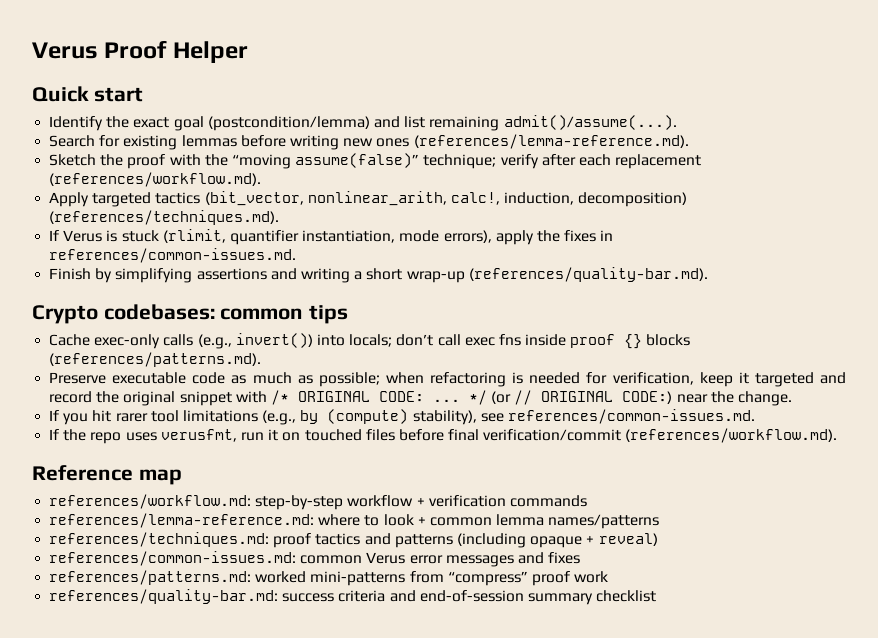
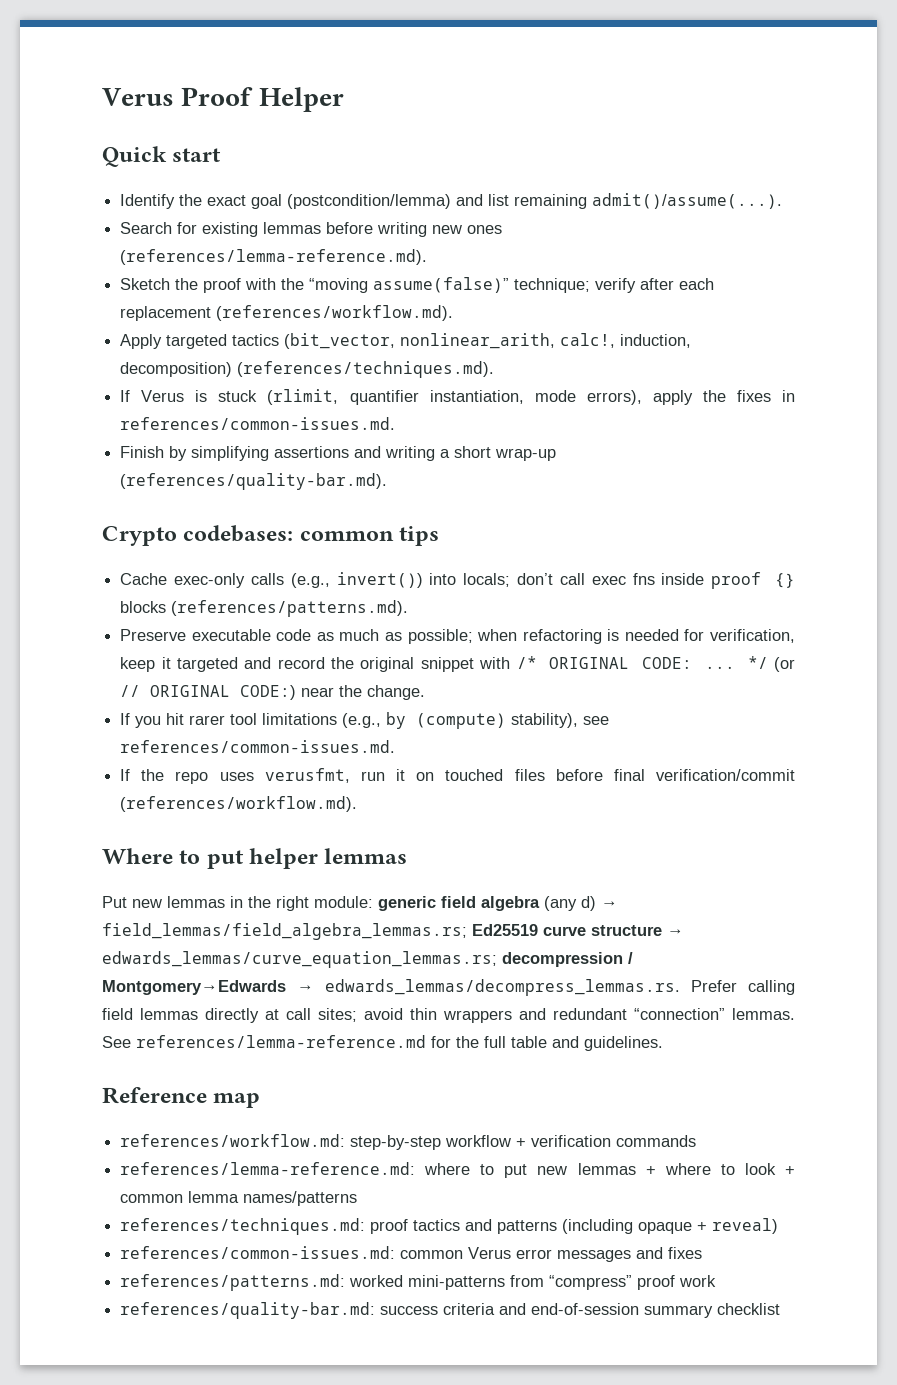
(838, 435) none -> [102,848,408,869] [102,896,618,911] [102,923,684,940] [102,951,633,968] [102,979,795,996] [102,1008,795,1023] [102,1035,663,1051] // Where to put helper lemmas // Put new lemmas in the right module: generic field algebra (any d) → field_lemmas/field_algebra_lemmas.rs; Ed25519 curve structure → edwards_lemmas/curve_equation_lemmas.rs; decompression / Montgomery→Edwards → edwards_lemmas/decompress_lemmas.rs. Prefer calling field lemmas directly at call sites; avoid thin wrappers and redundant “connection” lemmas. See references/lemma-reference.md for the full table and guidelines.
(380, 520) none -> [504,1163,735,1178] put new lemmas + where to

